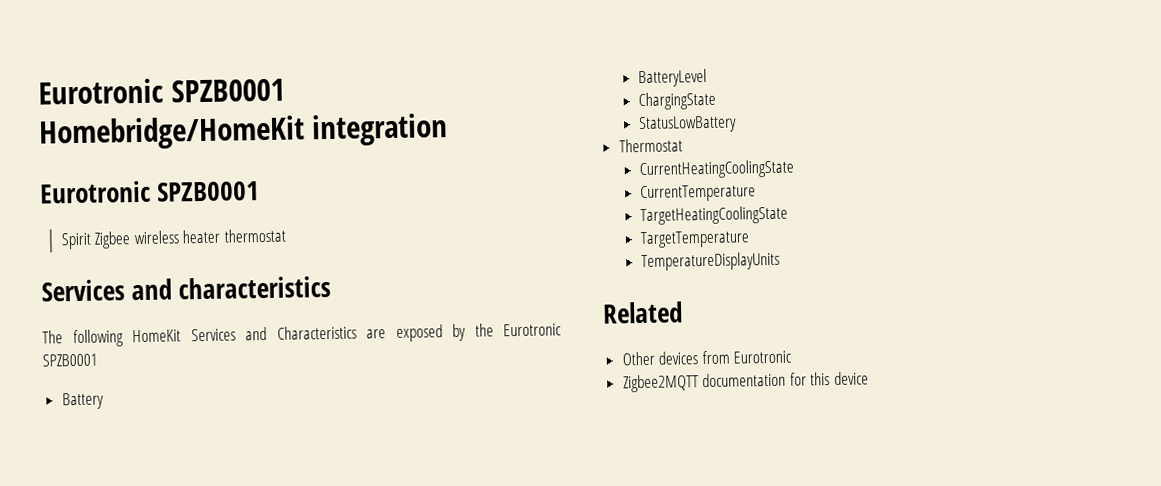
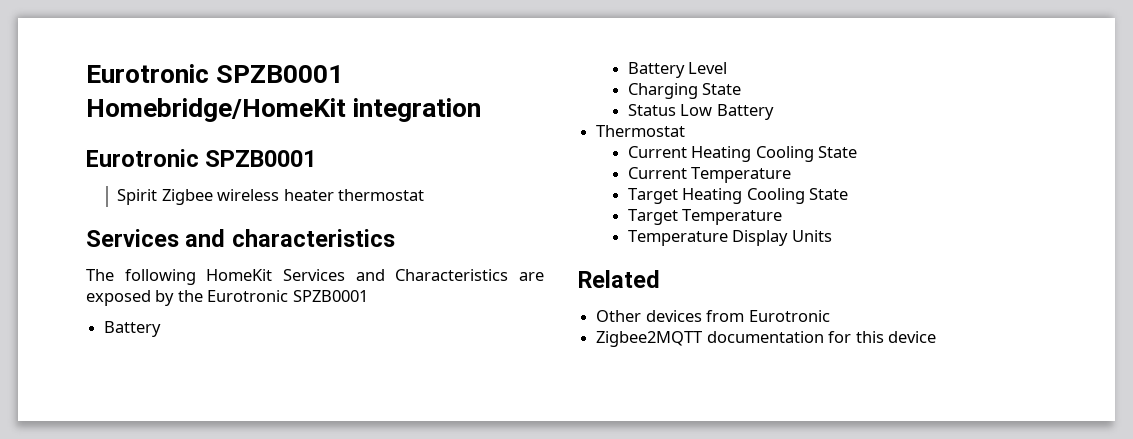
[638,68,708,88] [638,91,717,111] [639,115,738,134] [618,138,683,153] [639,159,795,180] [640,184,757,203] [640,205,789,226] [640,230,751,249] [641,251,781,272] BatteryLevel // ChargingState // StatusLowBattery // Thermostat // CurrentHeatingCoolingState // CurrentTemperature // TargetHeatingCoolingState // TargetTemperature // TemperatureDisplayUnits -> [627,62,728,78] [627,83,742,99] [627,104,774,120] [596,125,686,137] [627,146,857,162] [627,167,792,183] [627,188,848,204] [627,209,783,225] [627,230,832,246] Battery Level // Charging State // Status Low Battery // Thermostat // Current Heating Cooling State // Current Temperature // Target Heating Cooling State // Target Temperature // Temperature Display Units

